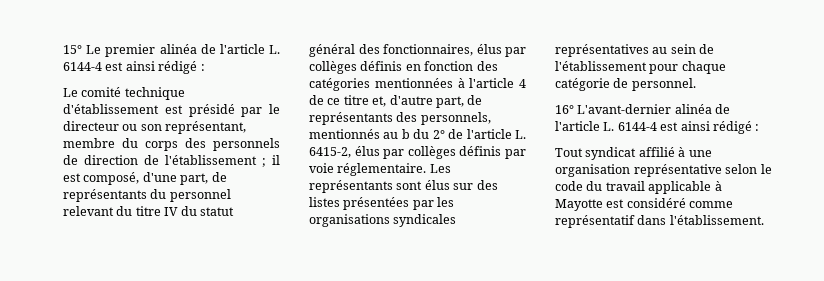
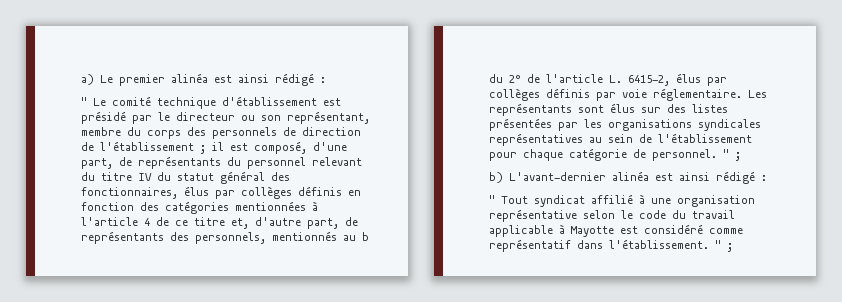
[63,45,82,54] 15° -> [81,74,94,85] a)
[200,44,280,54] [63,61,205,74] de l'article L. 6144-4 est ainsi rédigé : // -> [214,73,326,86] [81,97,87,106] est ainsi rédigé : // "
[555,104,731,114] [555,121,760,134] // 16° L'avant-dernier alinéa de l'article L. 6144-4 est ainsi rédigé : // -> [723,149,741,161] [489,171,767,184] [489,195,495,204] " ; // b) L'avant-dernier alinéa est ainsi rédigé : // "
(764, 220) none -> [715,240,733,252] " ;

